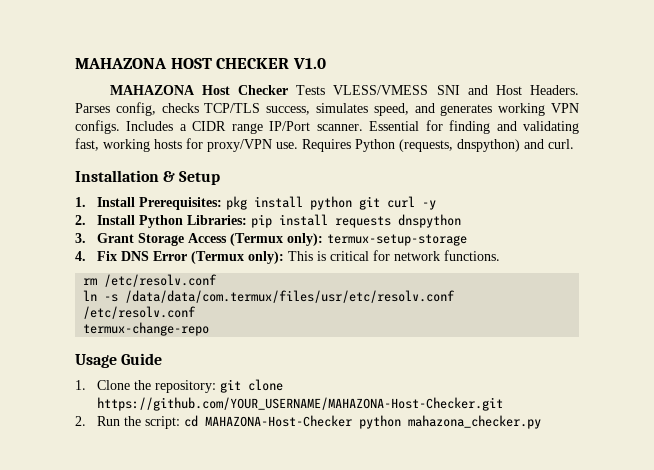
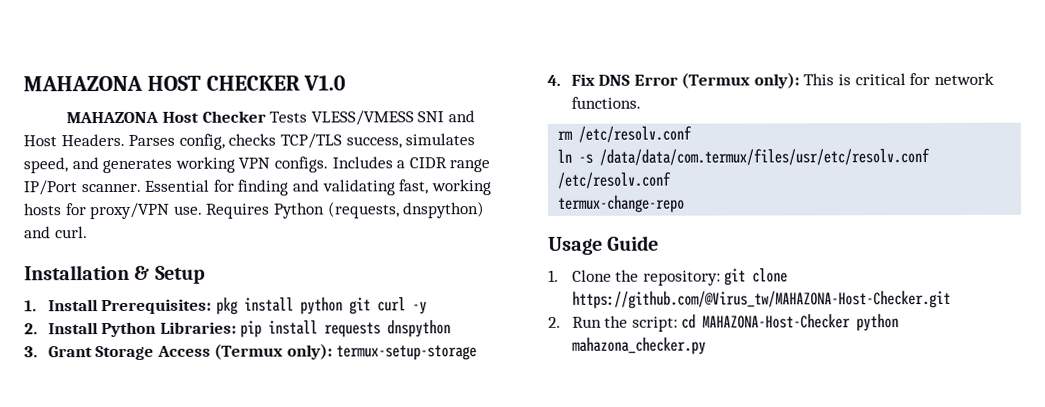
[96,397,503,411] https://github.com/YOUR_USERNAME/MAHAZONA-Host-Checker.git -> [571,289,951,309] https://github.com/@Virus_tw/MAHAZONA-Host-Checker.git

